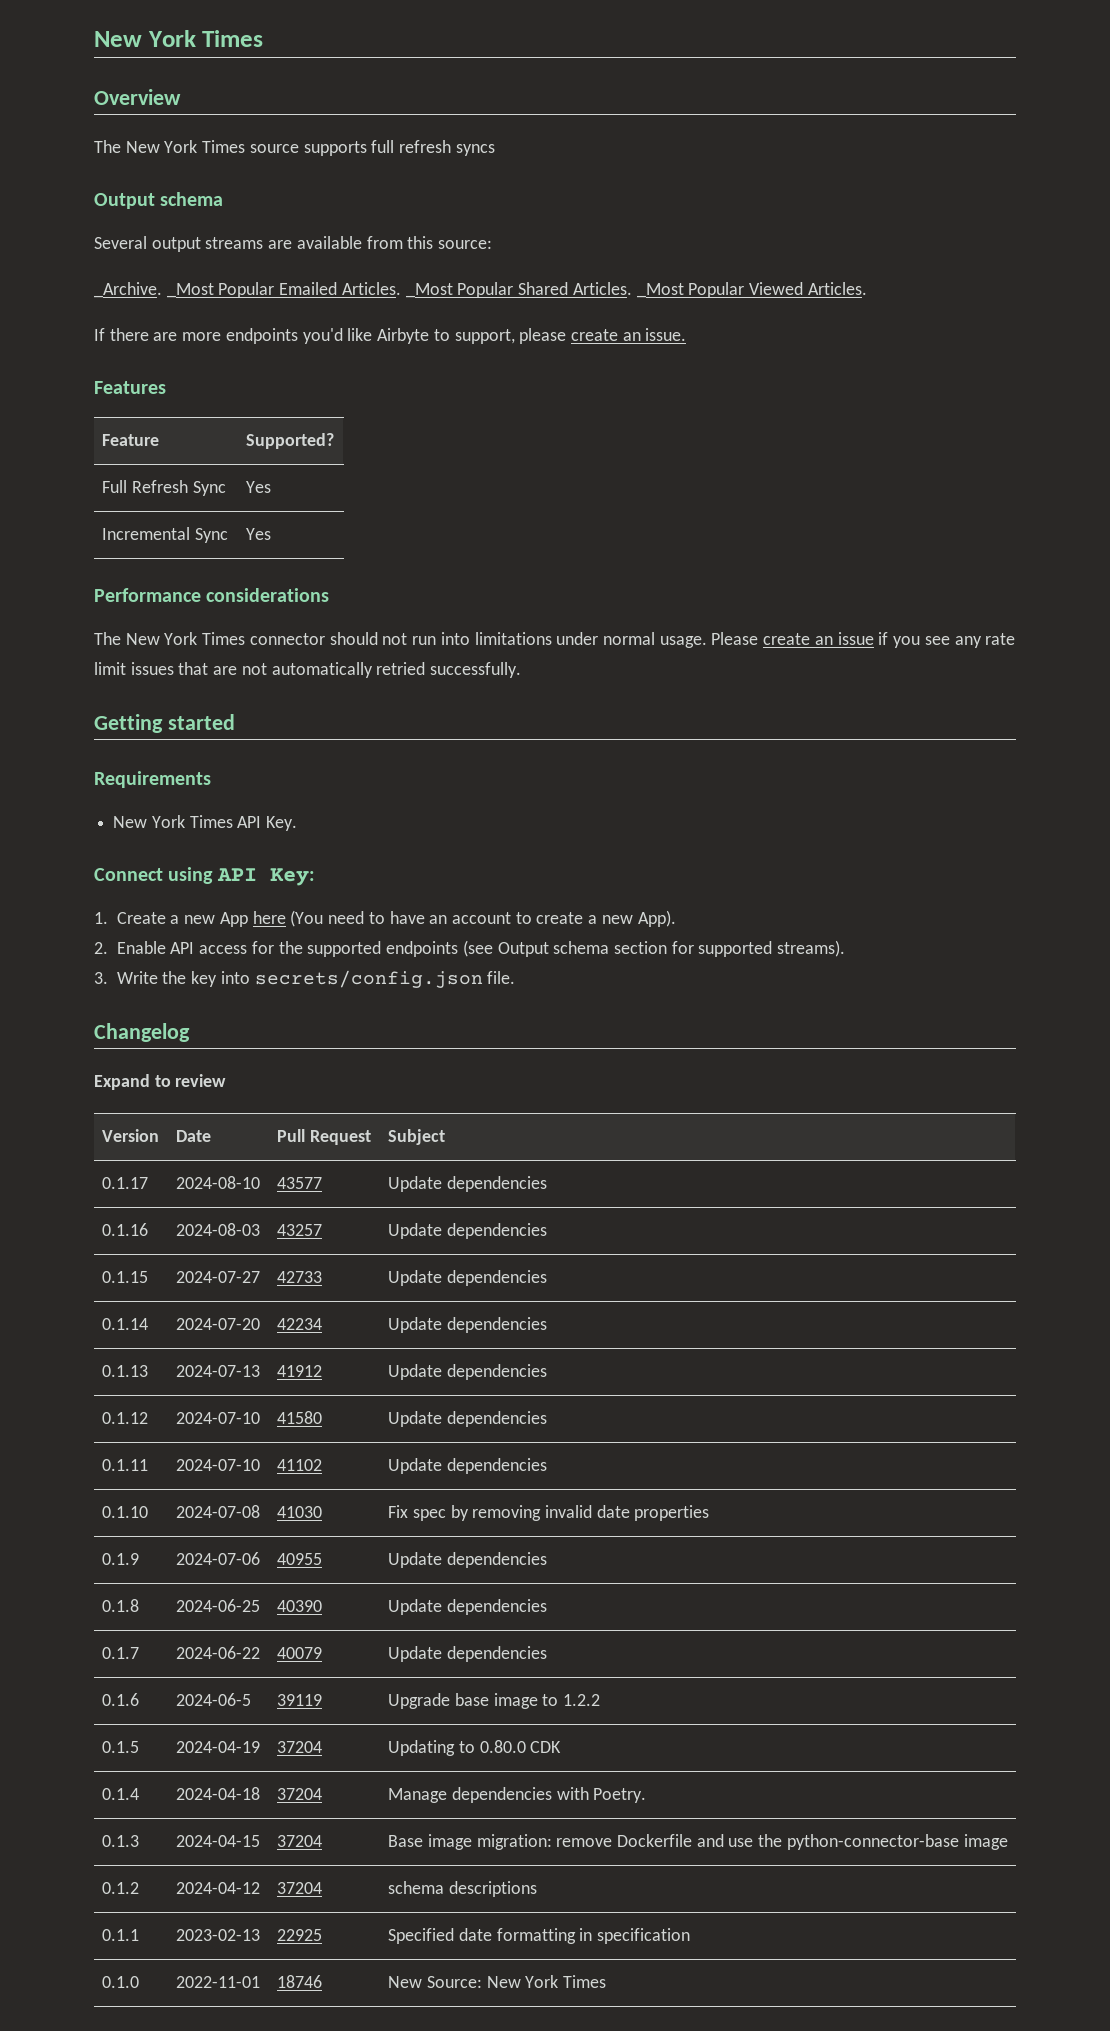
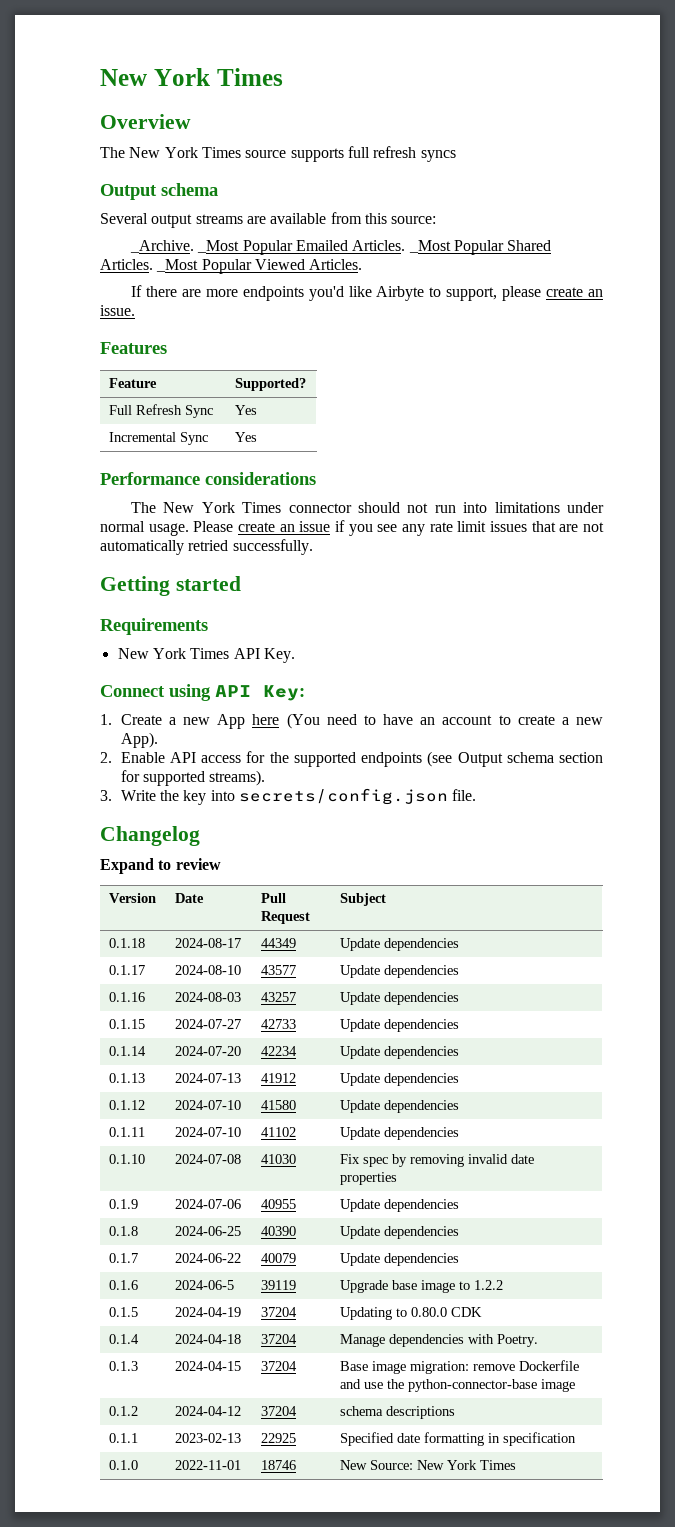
(446, 1137) none -> [109,938,146,948] [175,938,242,948] [261,938,297,948] [340,938,460,951] // 0.1.18 | 2024-08-17 | 44349 | Update dependencies

